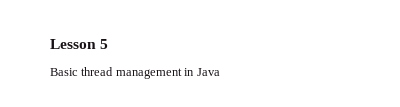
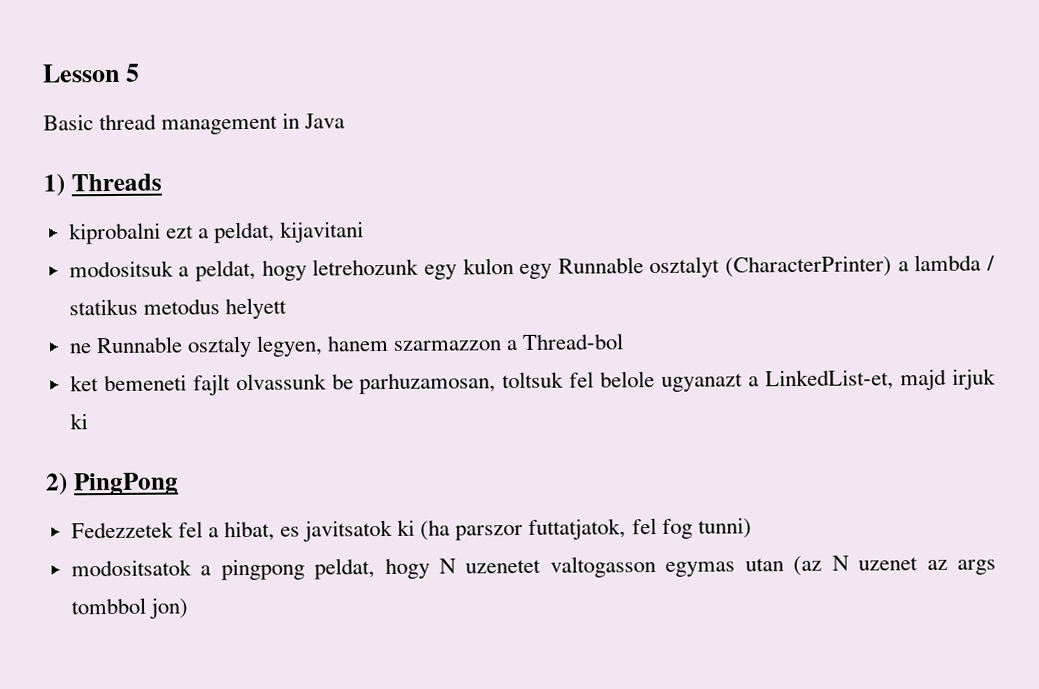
(220, 72) none -> [43,173,162,197] [68,221,365,245] [68,254,995,282] [68,297,287,320] [68,333,625,358] [69,368,997,396] [69,413,88,430] [45,472,179,496] [70,517,752,542] [70,555,996,581] [70,597,188,619] // 1) Threads // kiprobalni ezt a peldat, kijavitani // modositsuk a peldat, hogy letrehozunk egy kulon egy Runnable osztalyt (CharacterPrinter) a lambda / statikus metodus helyett // ne Runnable osztaly legyen, hanem szarmazzon a Thread-bol // ket bemeneti fajlt olvassunk be parhuzamosan, toltsuk fel belole ugyanazt a LinkedList-et, majd irjuk ki // 2) PingPong // Fedezzetek fel a hibat, es javitsatok ki (ha parszor futtatjatok, fel fog tunni) // modositsatok a pingpong peldat, hogy N uzenetet valtogasson egymas utan (az N uzenet az args tombbol jon)

